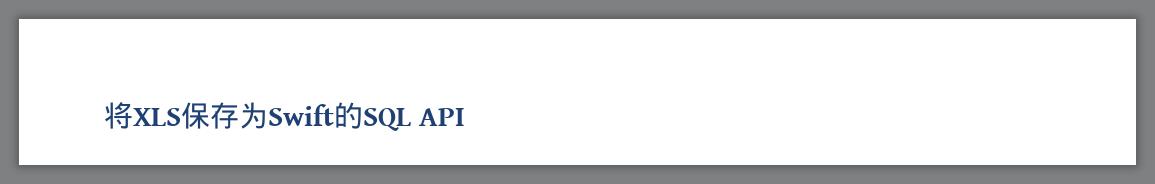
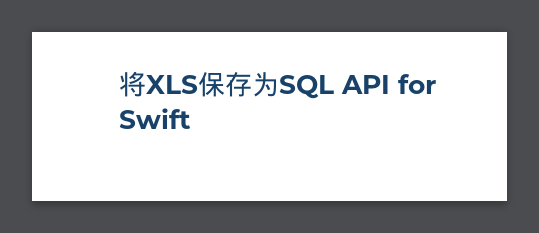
[268,102,363,129] Swift的 -> (279, 84) none
(465, 117) none -> [398,74,436,94] [119,108,191,129] for Swift

